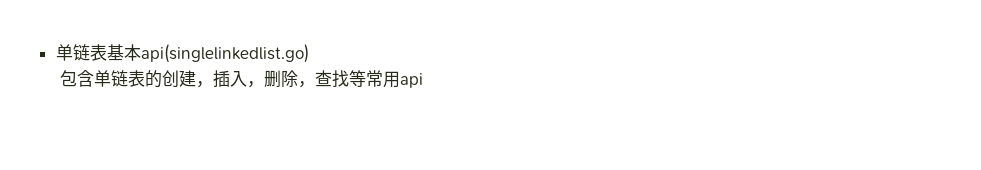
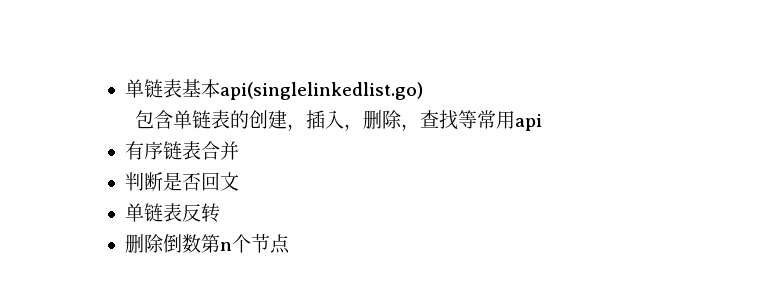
(424, 80) none -> [124,141,239,160] [124,172,239,191] [124,203,220,223] [124,233,290,254] // 有序链表合并 // 判断是否回文 // 单链表反转 // 删除倒数第n个节点

